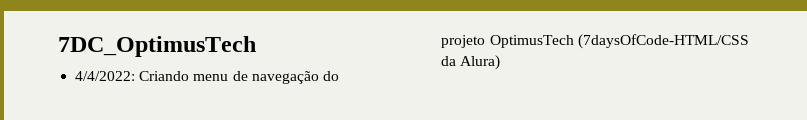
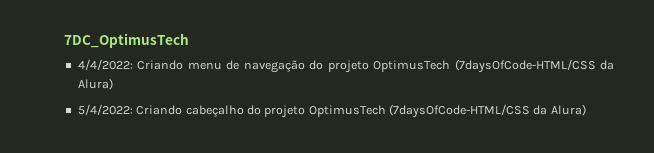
(501, 62) none -> [77,104,586,118] // 5/4/2022: Criando cabeçalho do projeto OptimusTech (7daysOfCode-HTML/CSS da Alura)

